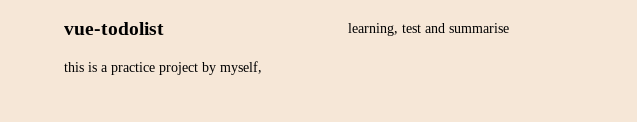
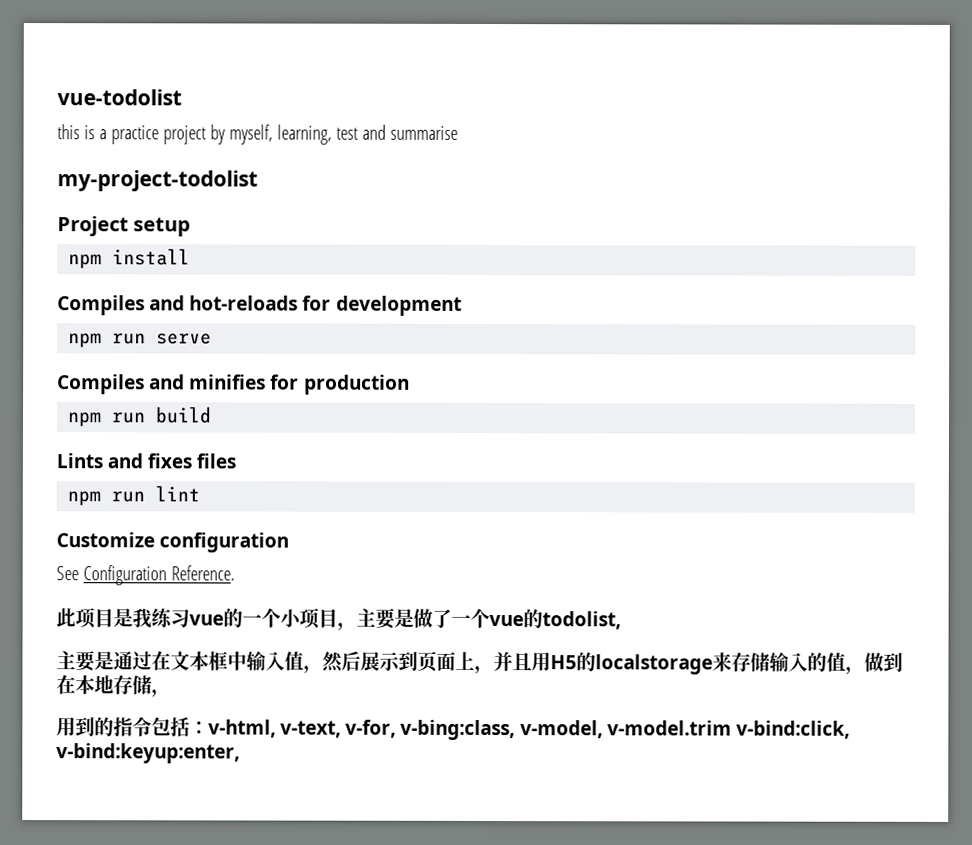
(509, 28) none -> [57,170,258,192] [57,216,192,237] [68,248,191,269] [57,295,462,316] [68,333,213,348] [57,374,410,395] [67,406,213,427] [56,453,237,469] [67,485,201,506] [56,532,290,553] [56,565,235,586] [56,608,621,631] [56,650,903,675] [56,675,171,698] [56,717,850,741] [56,743,240,764] // my-project-todolist // Project setup // npm install // Compiles and hot-reloads for development // npm run serve // Compiles and minifies for production // npm run build // Lints and fixes files // npm run lint // Customize configuration // See Configuration Reference. // 此项目是我练习vue的一个小项目，主要是做了一个vue的todolist, // 主要是通过在文本框中输入值，然后展示到页面上，并且用H5的localstorage来存储输入的值，做到在本地存储， // 用到的指令包括：v-html, v-text, v-for, v-bing:class, v-model, v-model.trim v-bind:click, v-bind:keyup:enter,

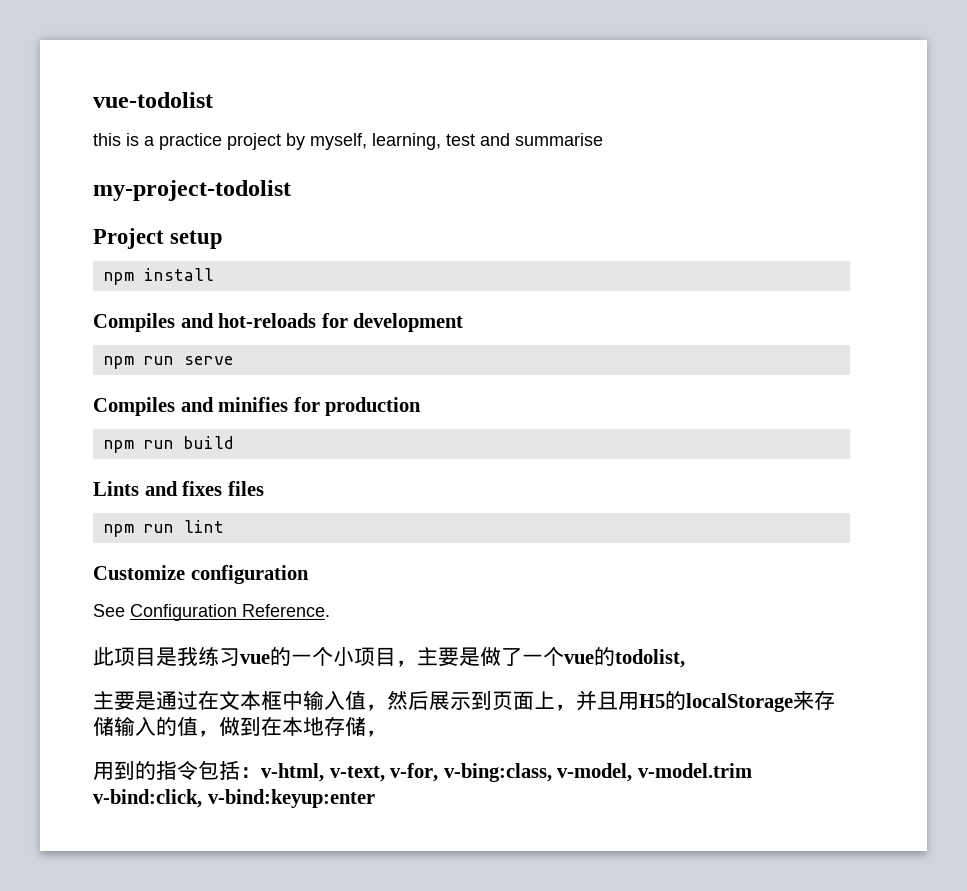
[595,654,713,675] localstorage -> [686,693,793,712] localStorage
[56,743,240,764] v-bind:keyup:enter, -> [207,789,375,808] v-bind:keyup:enter

